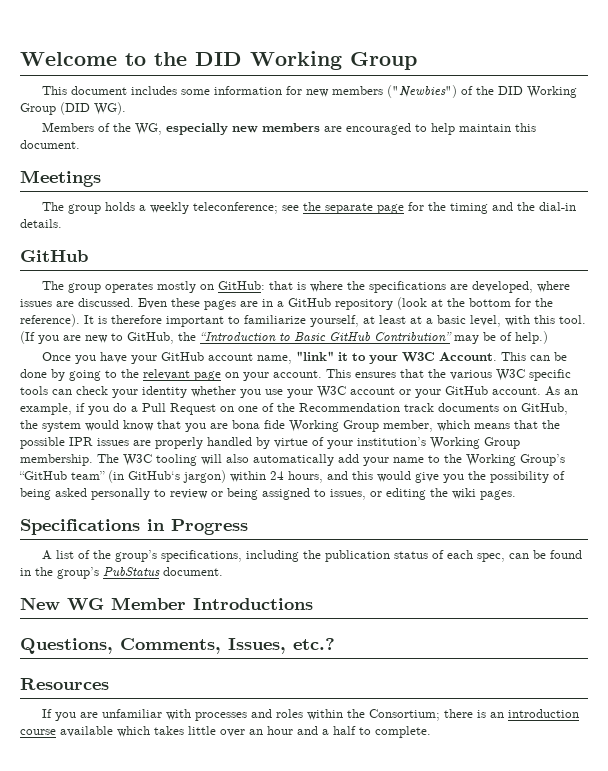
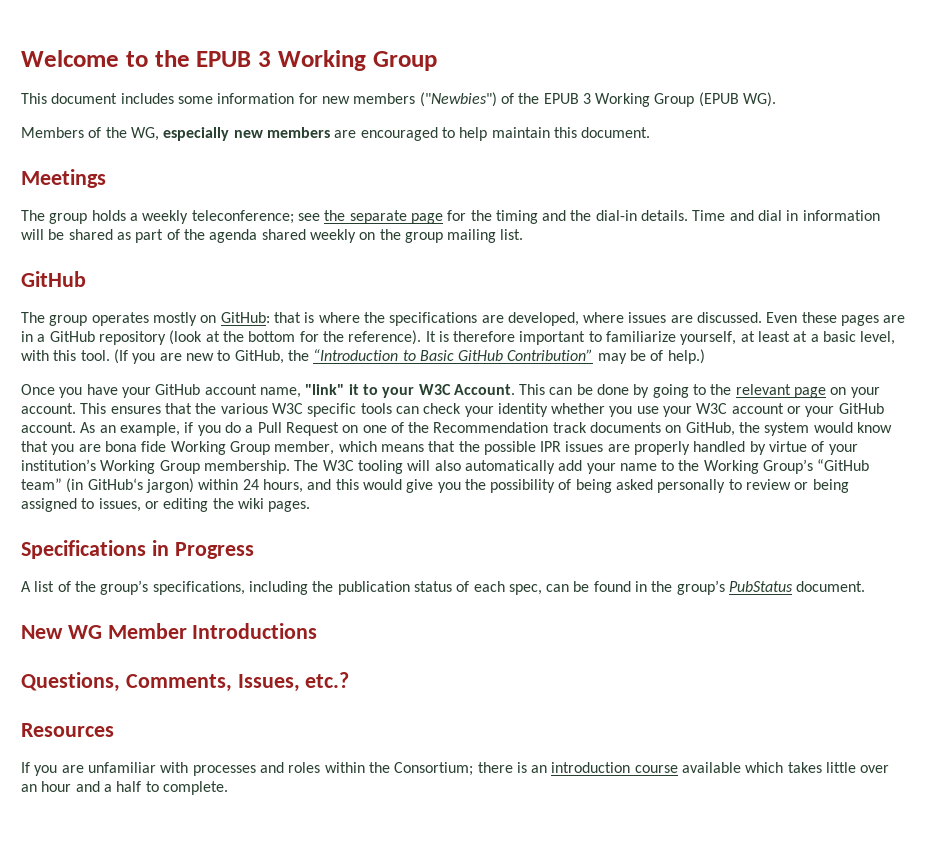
[195,52,242,66] DID -> [196,51,271,67] EPUB 3
[497,86,577,98] [20,102,90,115] DID Working Group (DID -> [543,92,739,107] EPUB 3 Working Group (EPUB
(62, 223) none -> [692,210,880,221] [21,229,524,243] Time and dial in information will be shared as part of the agenda shared weekly on the group mailing list.

